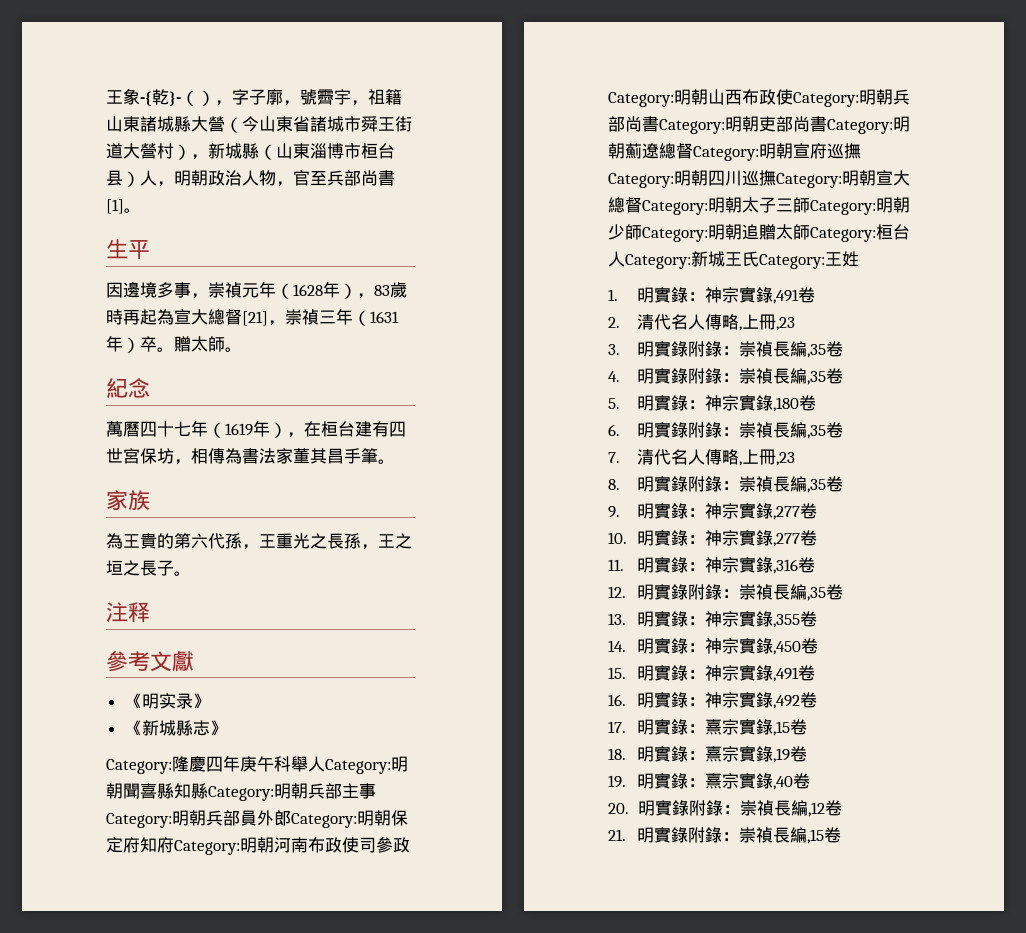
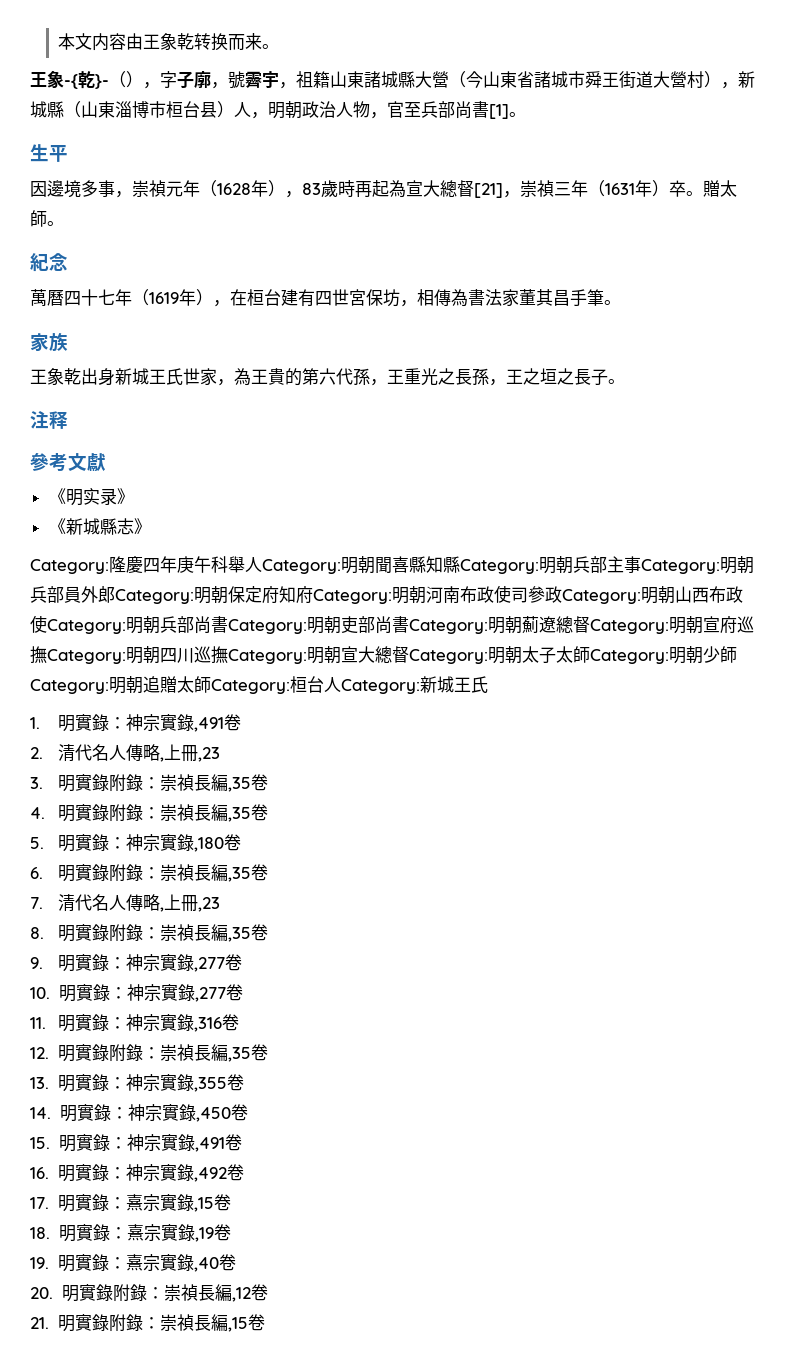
(106, 97) none -> [58,33,280,51] 本文内容由王象乾转换而来。 //
(150, 500) none -> [30,368,234,386] 王象乾出身新城王氏世家，
[776,198,793,212] 三 -> [556,646,573,663] 太
[759,251,859,269] Category:王姓 -> (488, 684) none

